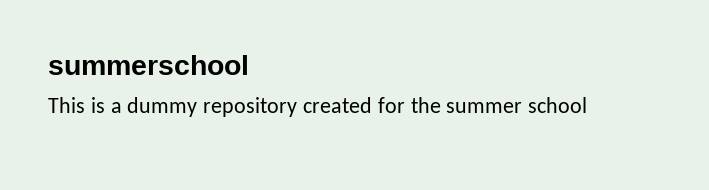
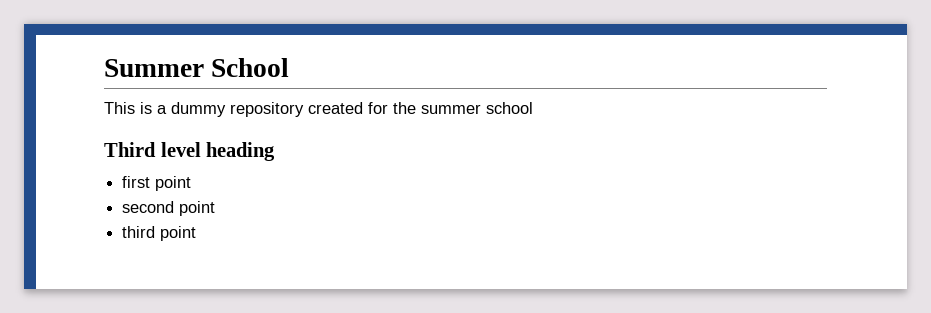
[48,55,249,75] summerschool -> [104,58,290,77] Summer School
(588, 105) none -> [104,142,276,161] [122,176,192,191] [122,201,216,216] [122,226,197,241] // Third level heading // first point // second point // third point

